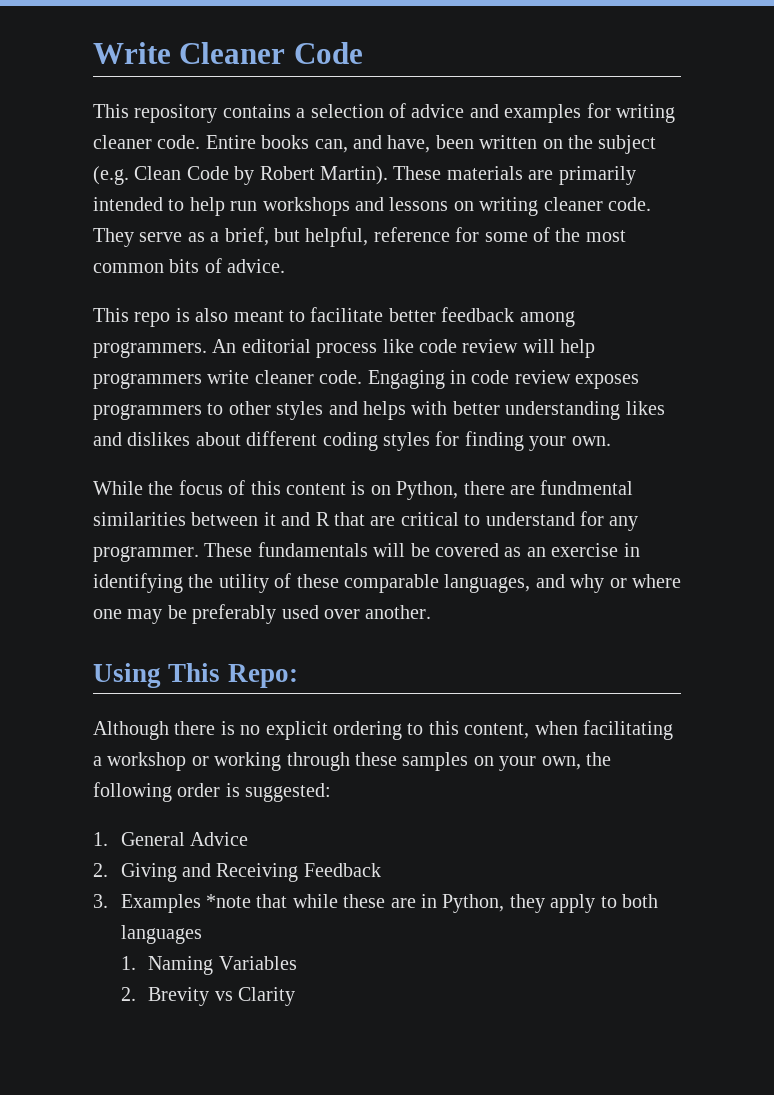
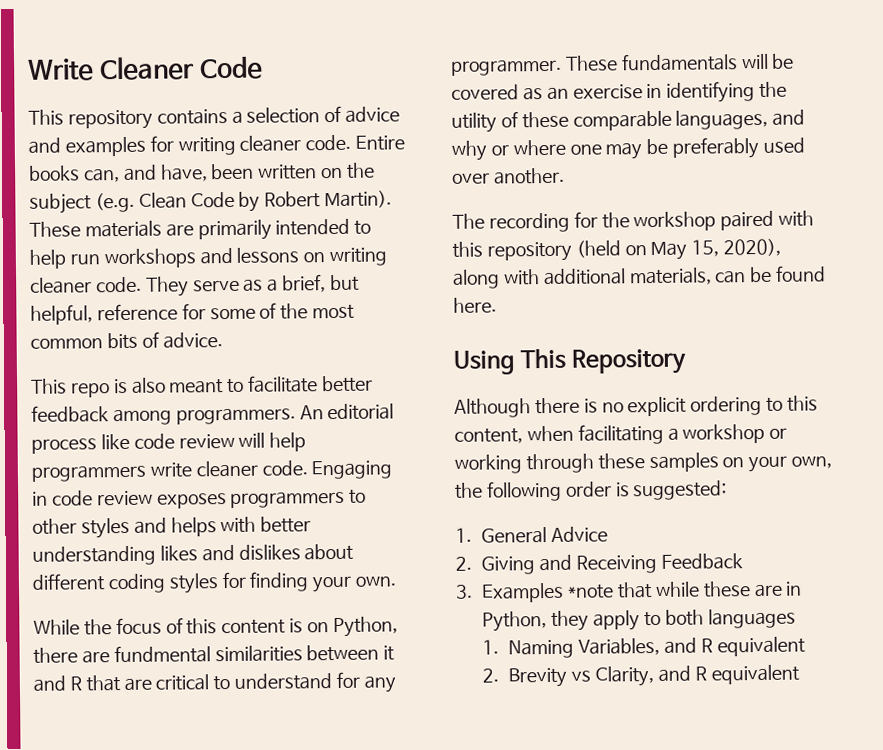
(432, 612) none -> [452,210,815,233] [452,238,782,262] [453,265,827,289] [453,297,497,313] // The recording for the workshop paired with this repository (held on May 15, 2020), along with additional materials, can be found here.
[227,664,298,688] Repo: -> [571,348,687,375] Repository
[218,956,297,970] Variables -> [578,636,806,657] Variables, and R equivalent
[238,987,296,1006] Clarity -> [595,664,800,687] Clarity, and R equivalent

